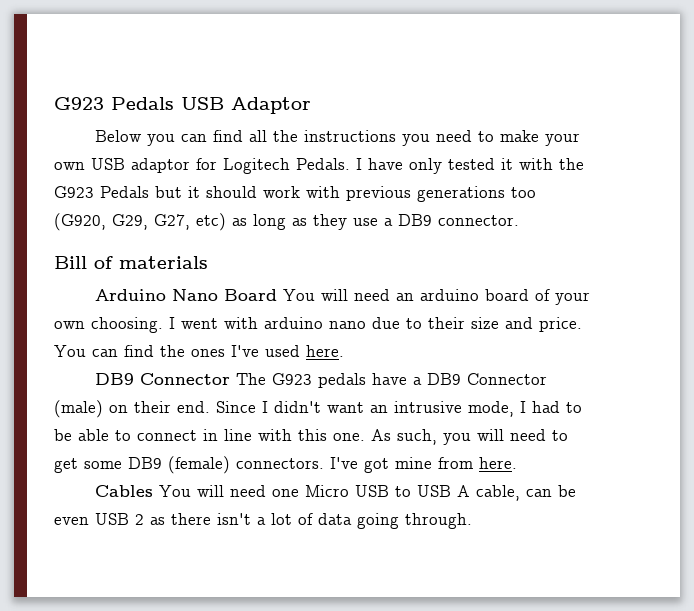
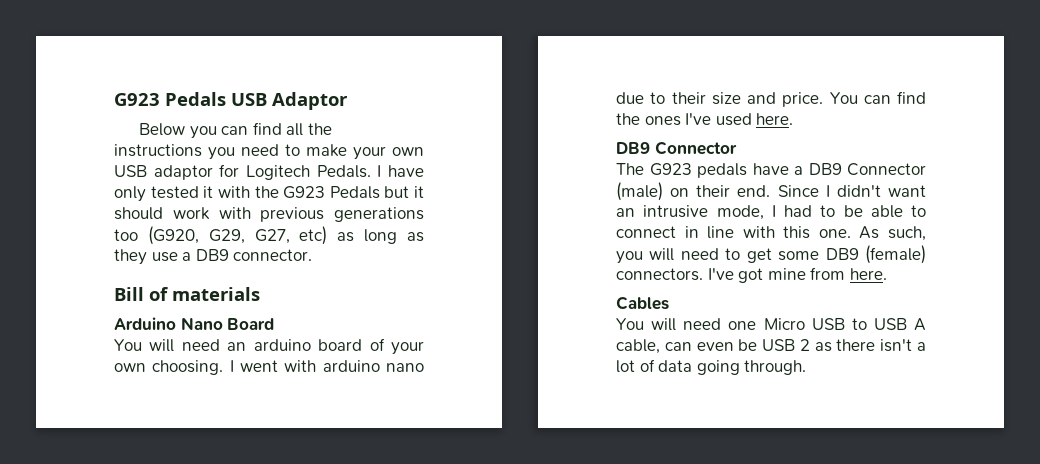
(278, 295) none -> (275, 324) //
(231, 379) none -> (737, 148) //
(154, 491) none -> (669, 303) //
[558,485,577,497] [54,517,89,525] be even -> [696,339,758,351] even be

